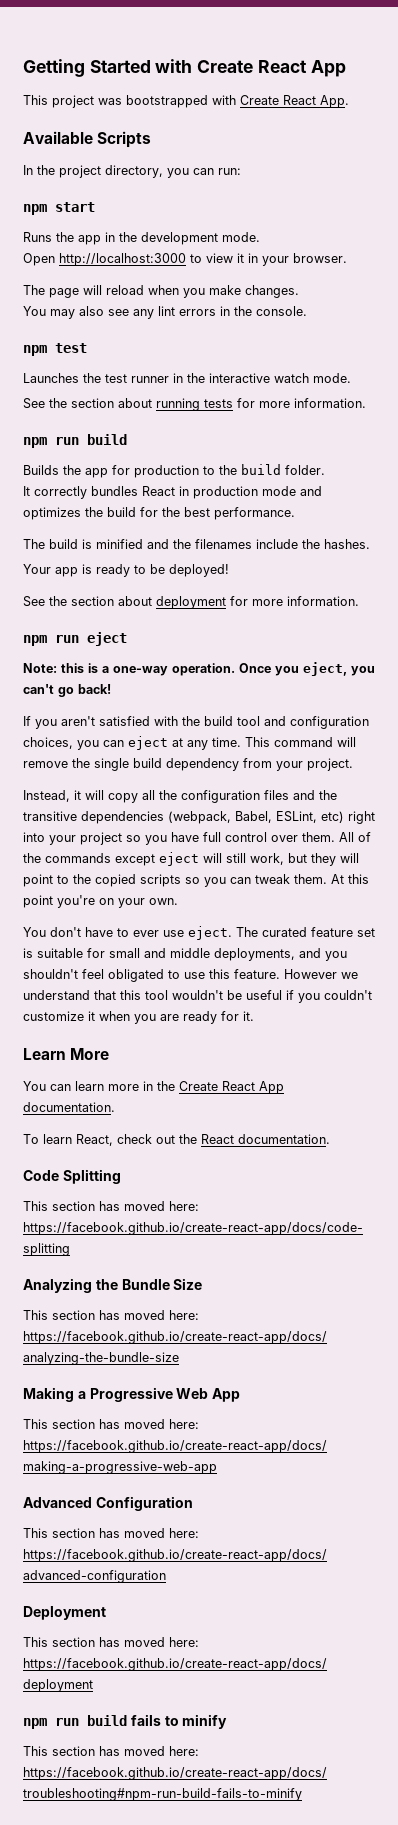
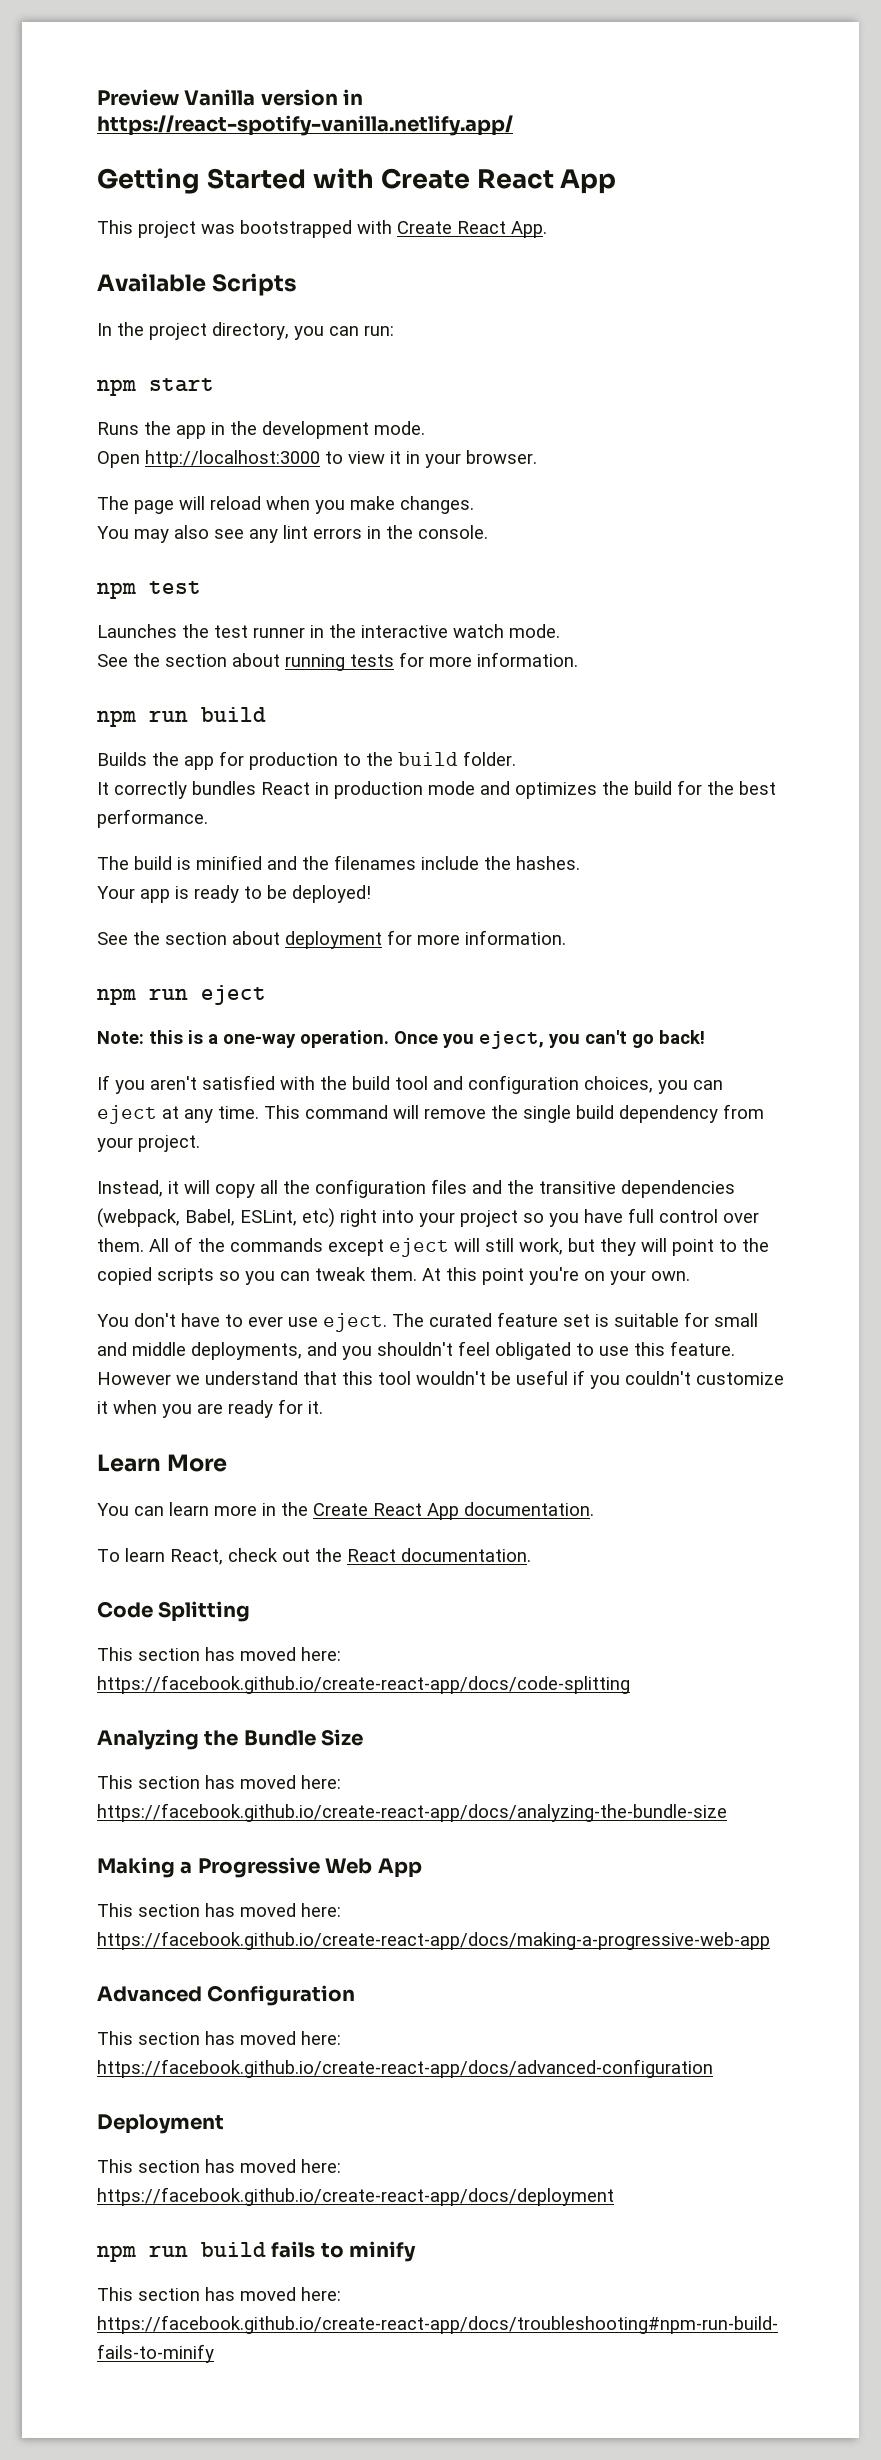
(23, 68) none -> [97,89,364,106] [97,115,513,136] Preview Vanilla version in https://react-spotify-vanilla.netlify.app/ //

